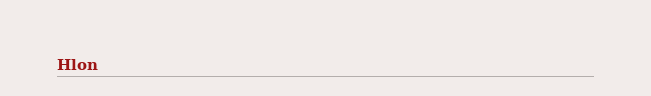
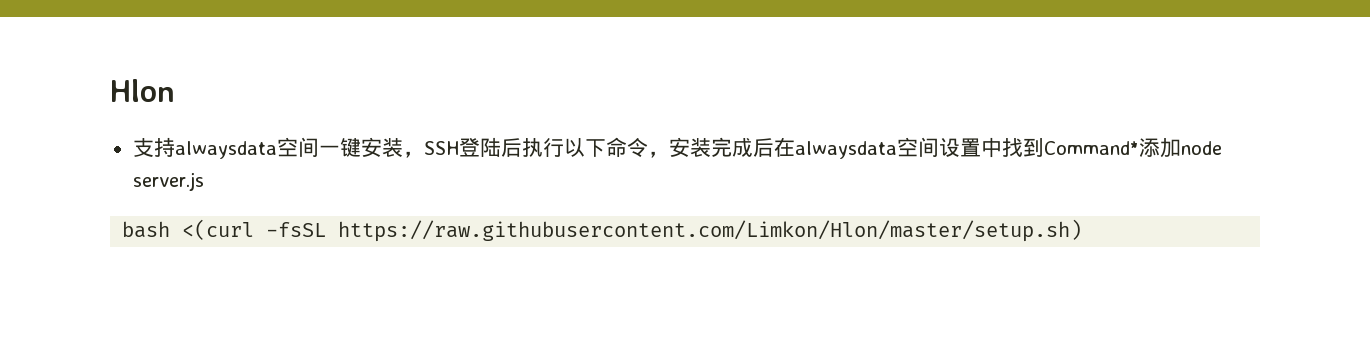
(98, 64) none -> [132,137,1222,159] [132,172,204,191] [122,219,1083,242] // 支持alwaysdata空间一键安装，SSH登陆后执行以下命令，安装完成后在alwaysdata空间设置中找到Command*添加node server.js // bash <(curl -fsSL https://raw.githubusercontent.com/Limkon/Hlon/master/setup.sh)

